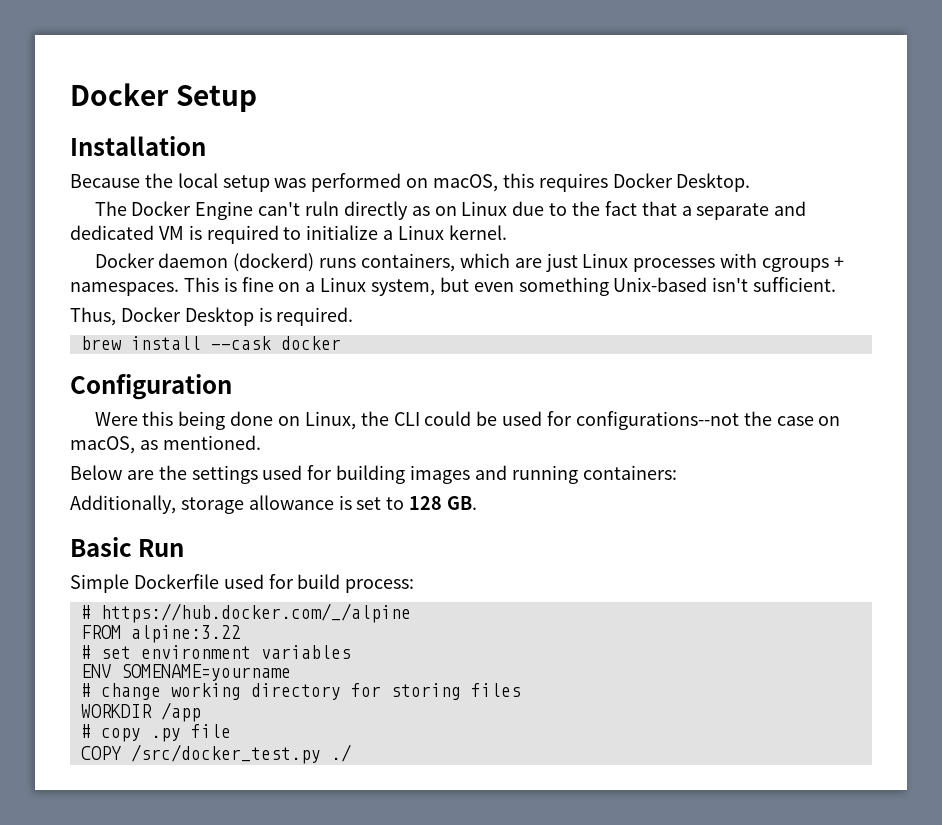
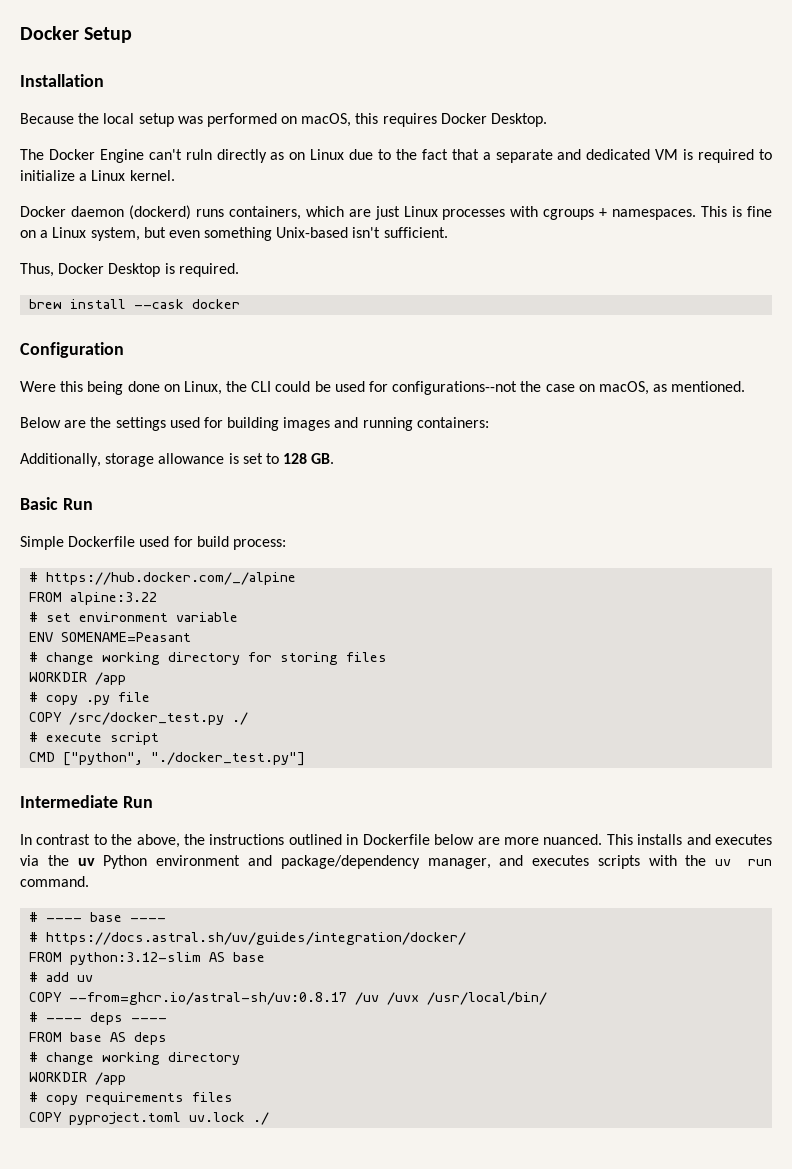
[260,645,351,659] variables -> [176,612,239,622] variable
[120,664,291,681] SOMENAME=yourname -> [61,632,192,642] SOMENAME=Peasant
(351, 753) none -> [29,732,160,745] [29,752,306,766] [20,795,153,808] [20,834,772,848] [20,855,772,869] [20,876,89,887] [29,912,167,922] [29,932,467,945] [29,952,266,965] [29,972,94,982] [29,992,548,1005] [29,1012,168,1025] [29,1032,168,1045] [29,1052,241,1065] [29,1072,127,1085] [29,1092,234,1105] [29,1112,270,1125] // # execute script // CMD ["python", "./docker_test.py"] // Intermediate Run // In contrast to the above, the instructions outlined in Dockerfile below are more nuanced. This installs and executes via the uv Python environment and package/dependency manager, and executes scripts with the uv run command. // # ---- base ---- // # https://docs.astral.sh/uv/guides/integration/docker/ // FROM python:3.12-slim AS base // # add uv // COPY --from=ghcr.io/astral-sh/uv:0.8.17 /uv /uvx /usr/local/bin/ // # ---- deps ---- // FROM base AS deps // # change working directory // WORKDIR /app // # copy requirements files // COPY pyproject.toml uv.lock ./

